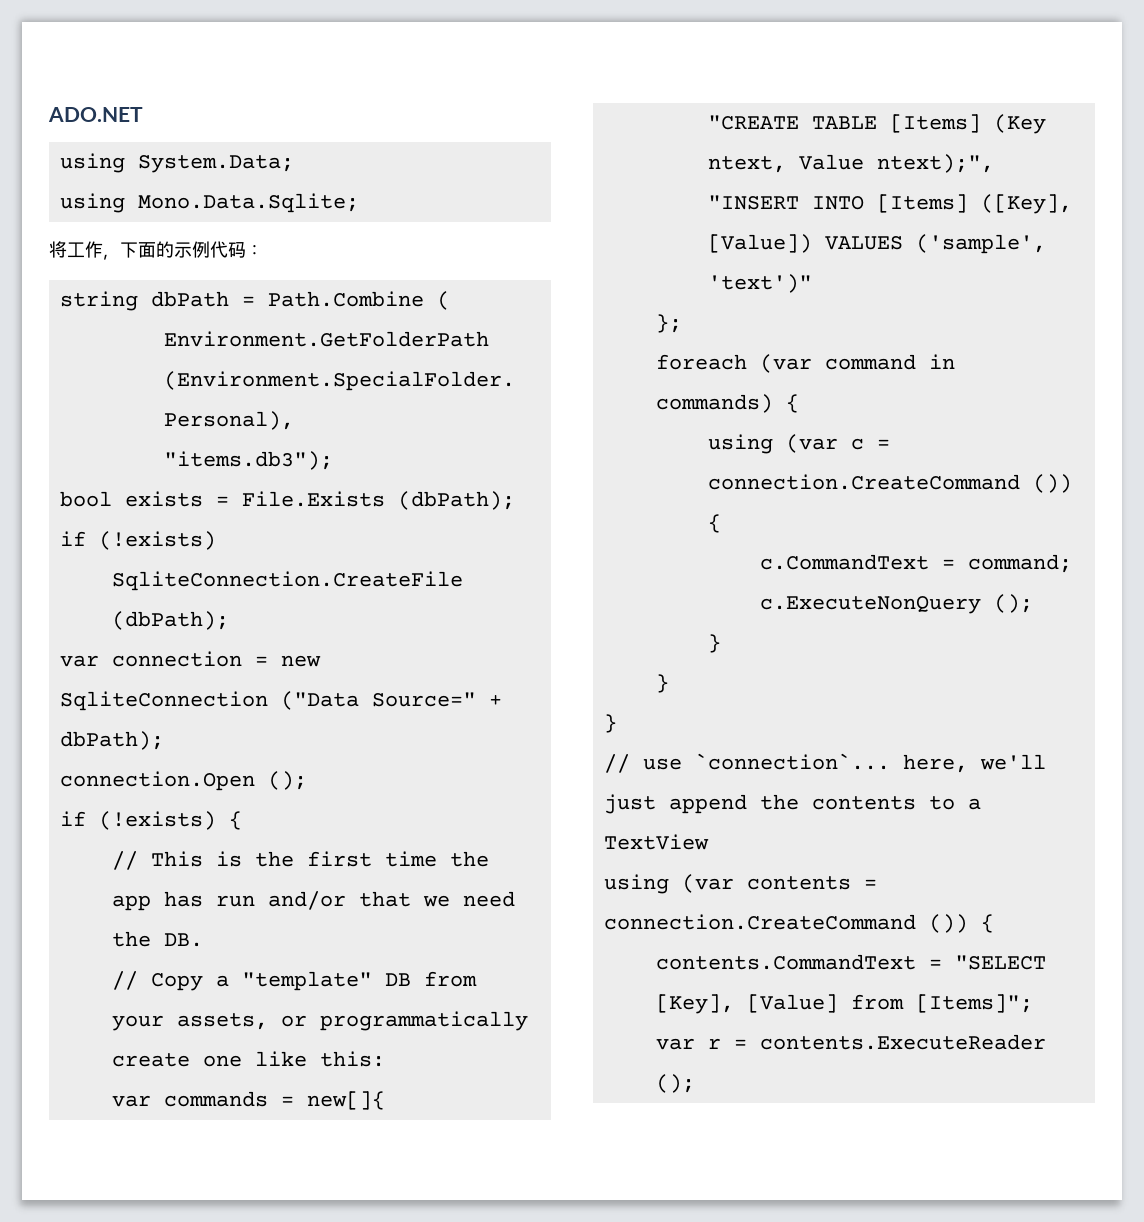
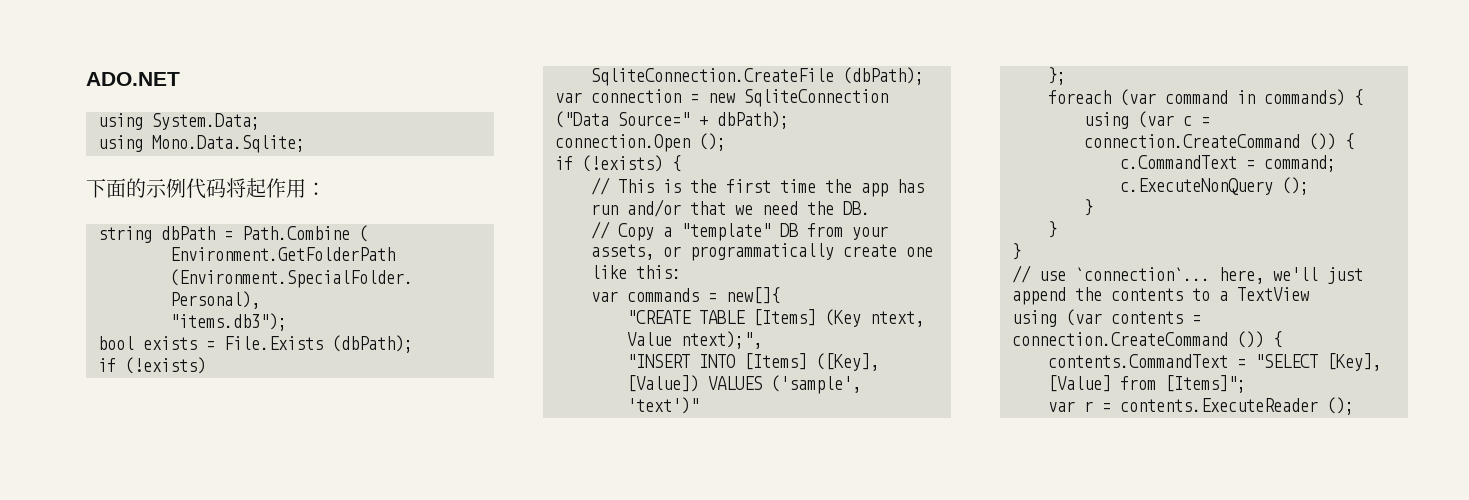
[49,241,120,260] 将工作， -> (305, 144) none
(246, 250) none -> [226,178,306,198] 将起作用

